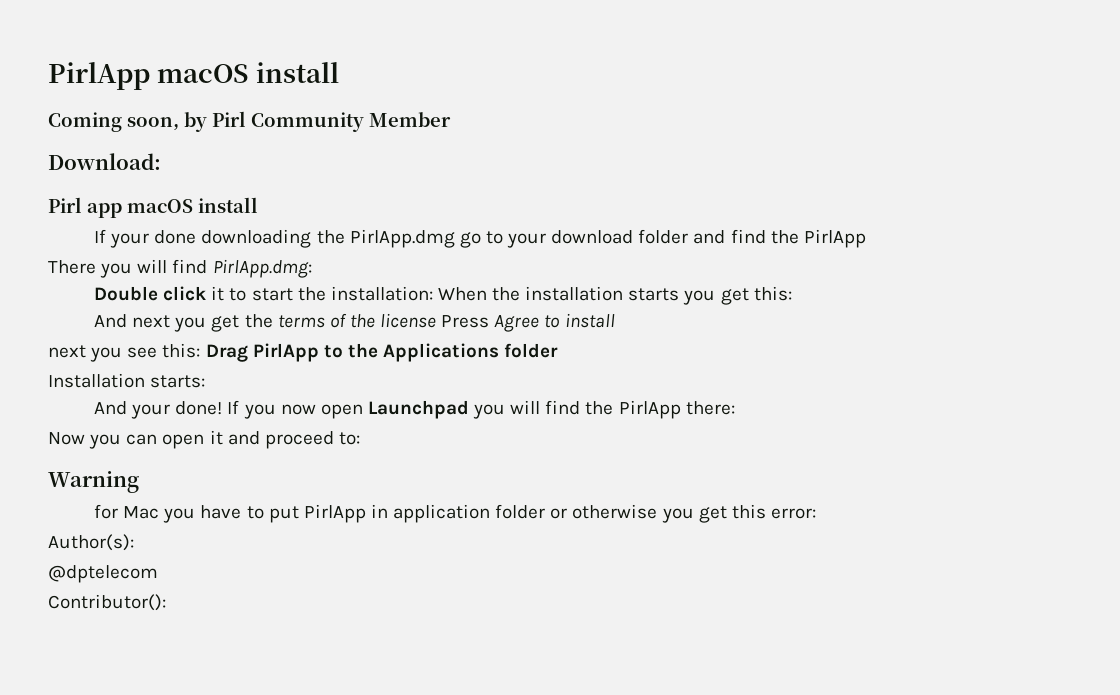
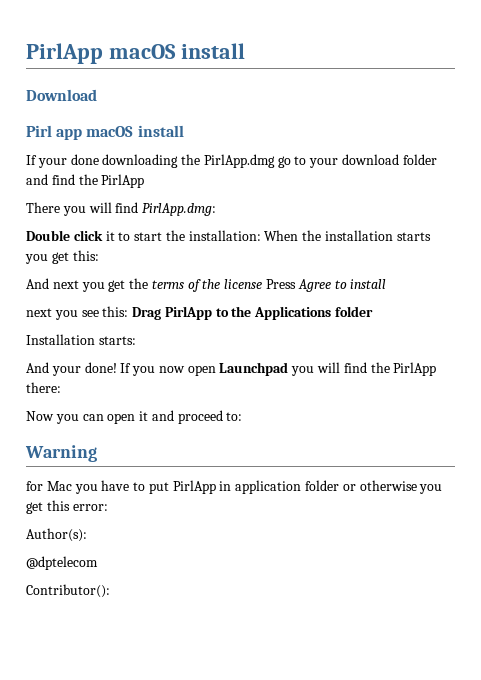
[48,111,451,132] [48,153,161,170] Coming soon, by Pirl Community Member // Download: -> [26,89,97,101] Download

